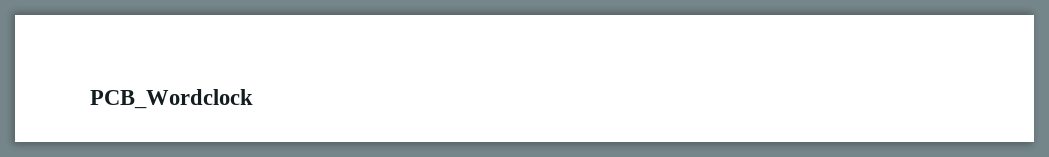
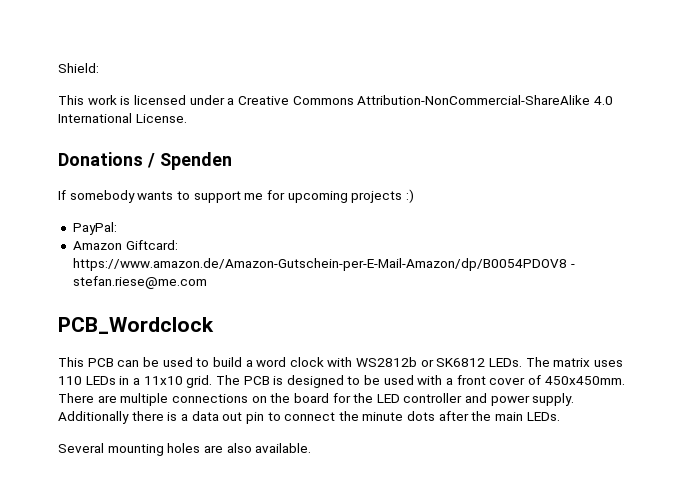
[90,89,253,109] PCB_Wordclock -> [58,63,99,73] [58,95,613,105] [58,113,187,123] [58,152,232,170] [58,189,414,203] [72,222,117,235] [72,240,178,250] [72,258,575,271] [72,276,207,289] [58,317,214,334] [58,357,623,367] [58,375,625,388] [58,393,575,406] [58,411,560,424] [58,443,312,456] Shield: // This work is licensed under a Creative Commons Attribution-NonCommercial-ShareAlike 4.0 International License. // Donations / Spenden // If somebody wants to support me for upcoming projects :) // PayPal: // Amazon Giftcard: https://www.amazon.de/Amazon-Gutschein-per-E-Mail-Amazon/dp/B0054PDOV8 - stefan.riese@me.com // PCB_Wordclock // This PCB can be used to build a word clock with WS2812b or SK6812 LEDs. The matrix uses 110 LEDs in a 11x10 grid. The PCB is designed to be used with a front cover of 450x450mm. There are multiple connections on the board for the LED controller and power supply. Additionally there is a data out pin to connect the minute dots after the main LEDs. // Several mounting holes are also available.

